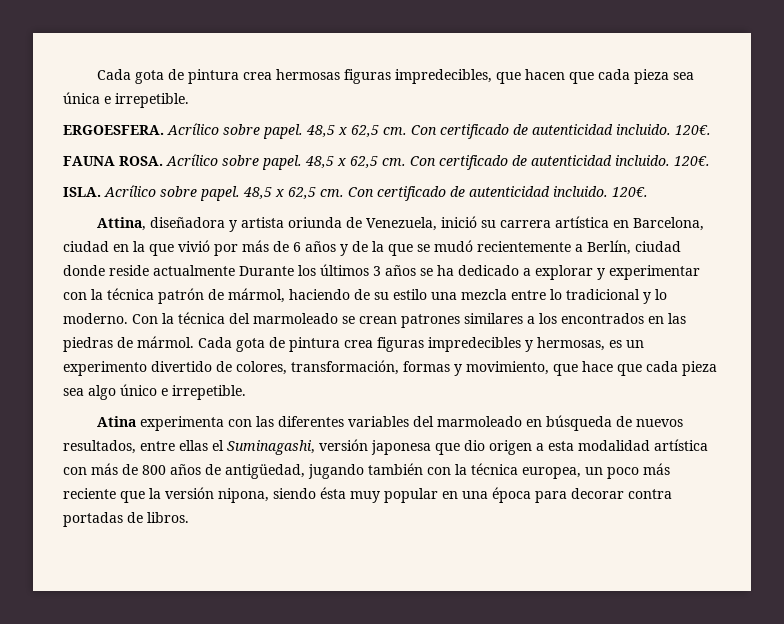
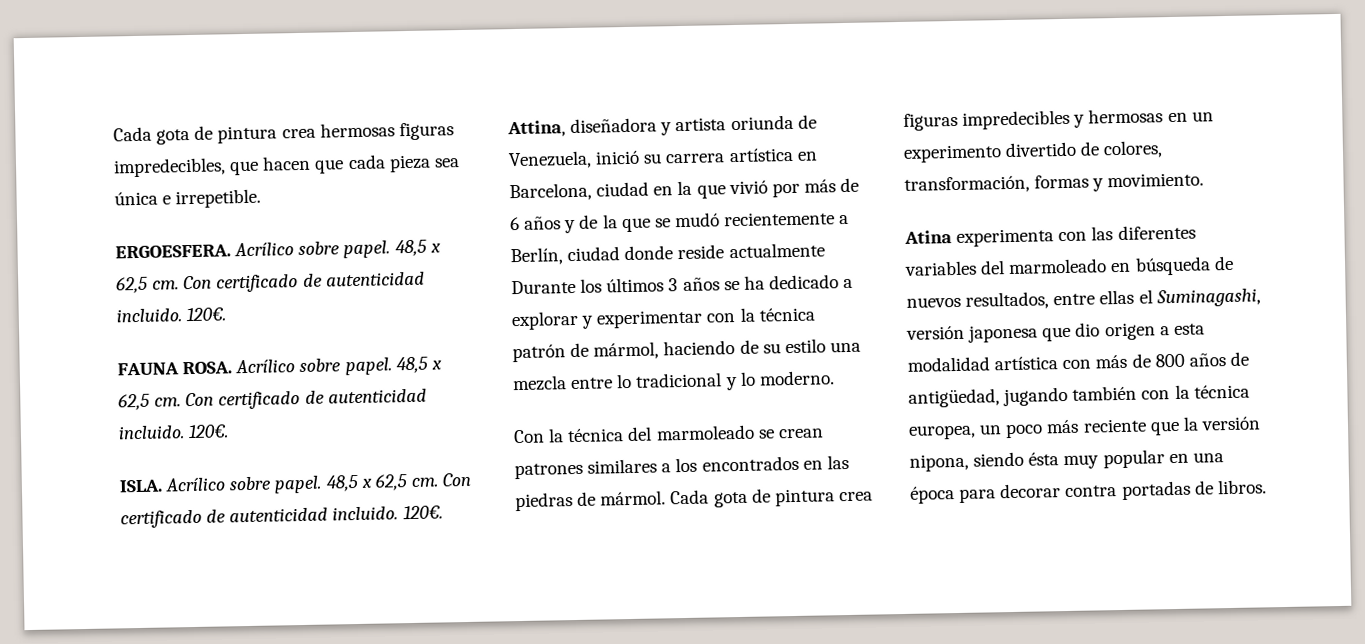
(128, 318) none -> (835, 378) //
[537,337,622,351] hermosas, es -> [1088,108,1188,124] hermosas en
[466,361,717,376] [63,384,246,400] movimiento, que hace que cada pieza sea algo único e irrepetible. -> [1107,172,1205,188] movimiento.

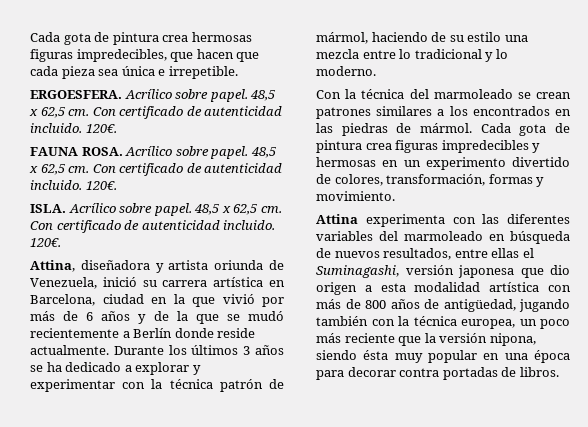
[510,246,621,266] Berlín, ciudad -> [133,328,173,338] Berlín
[728,242,825,259] actualmente -> [30,345,109,355] actualmente.
[904,230,952,244] Atina -> [316,214,358,224] Attina

